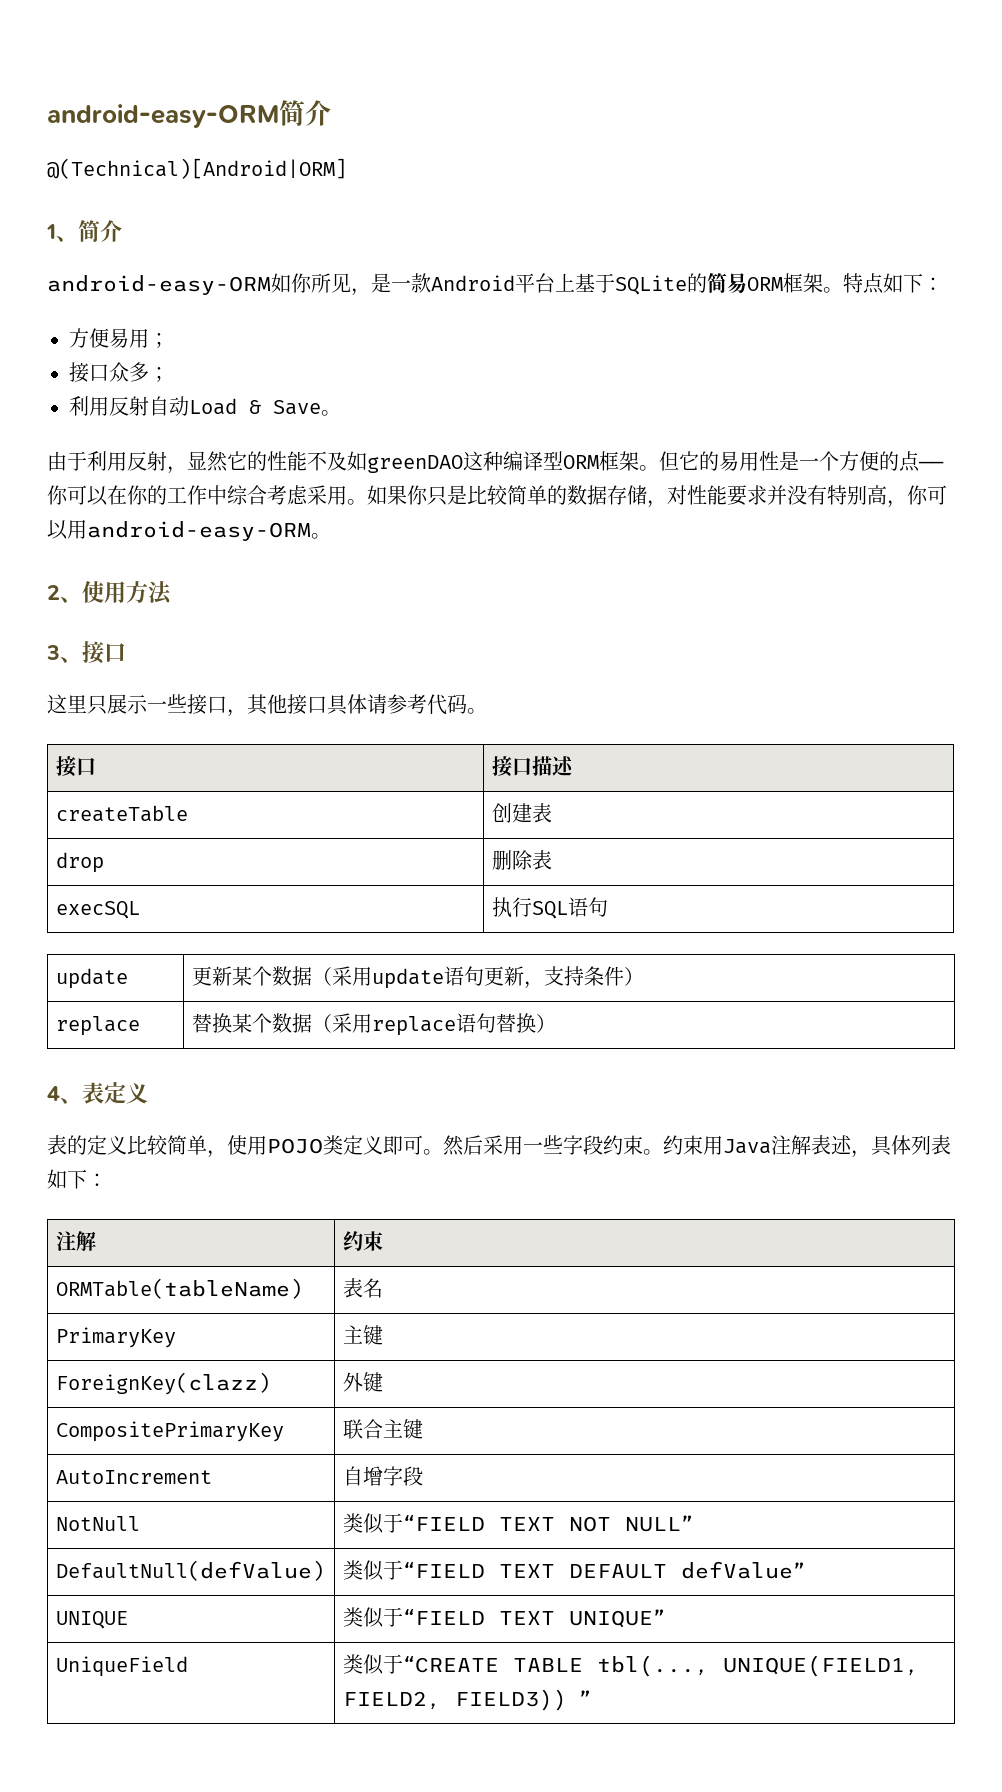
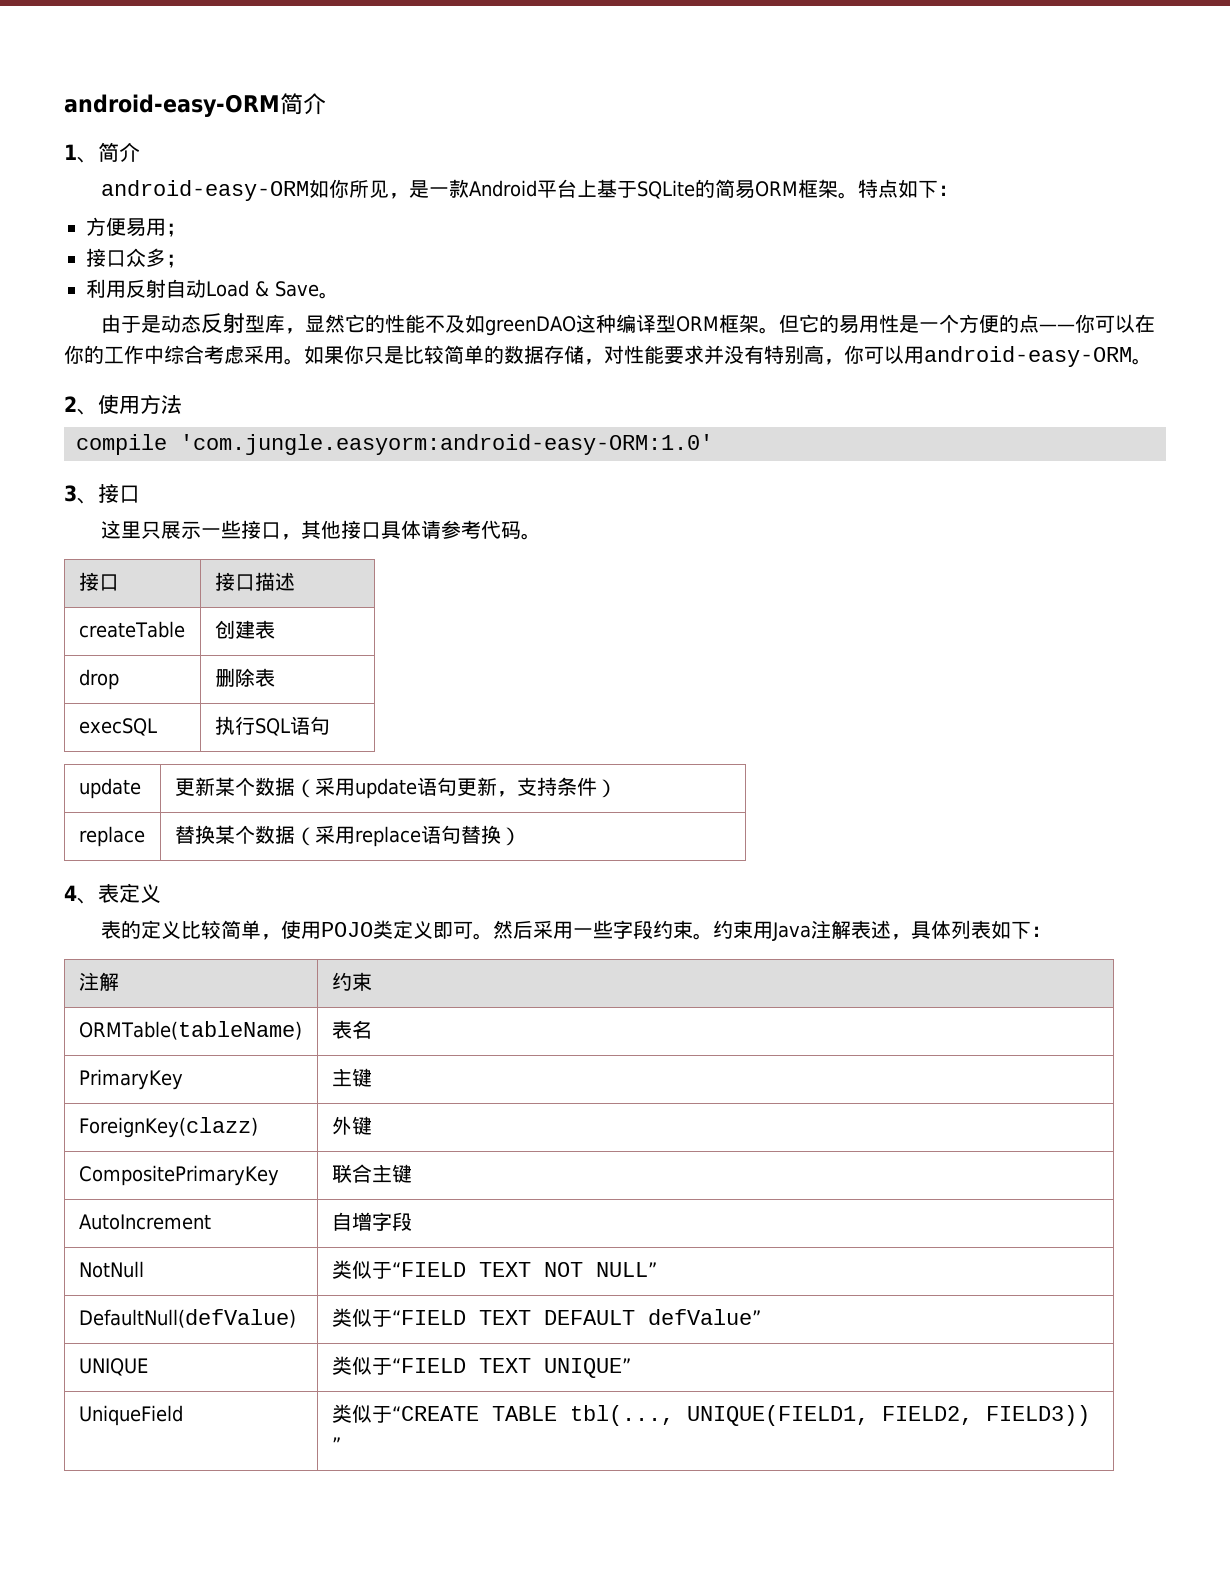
[47,158,347,179] // @(Technical)[Android|ORM] -> (326, 104) none
[87,451,167,471] 利用反射 -> [141,313,286,333] 是动态反射型库
(172, 593) none -> [76,434,713,455] // compile 'com.jungle.easyorm:android-easy-ORM:1.0'

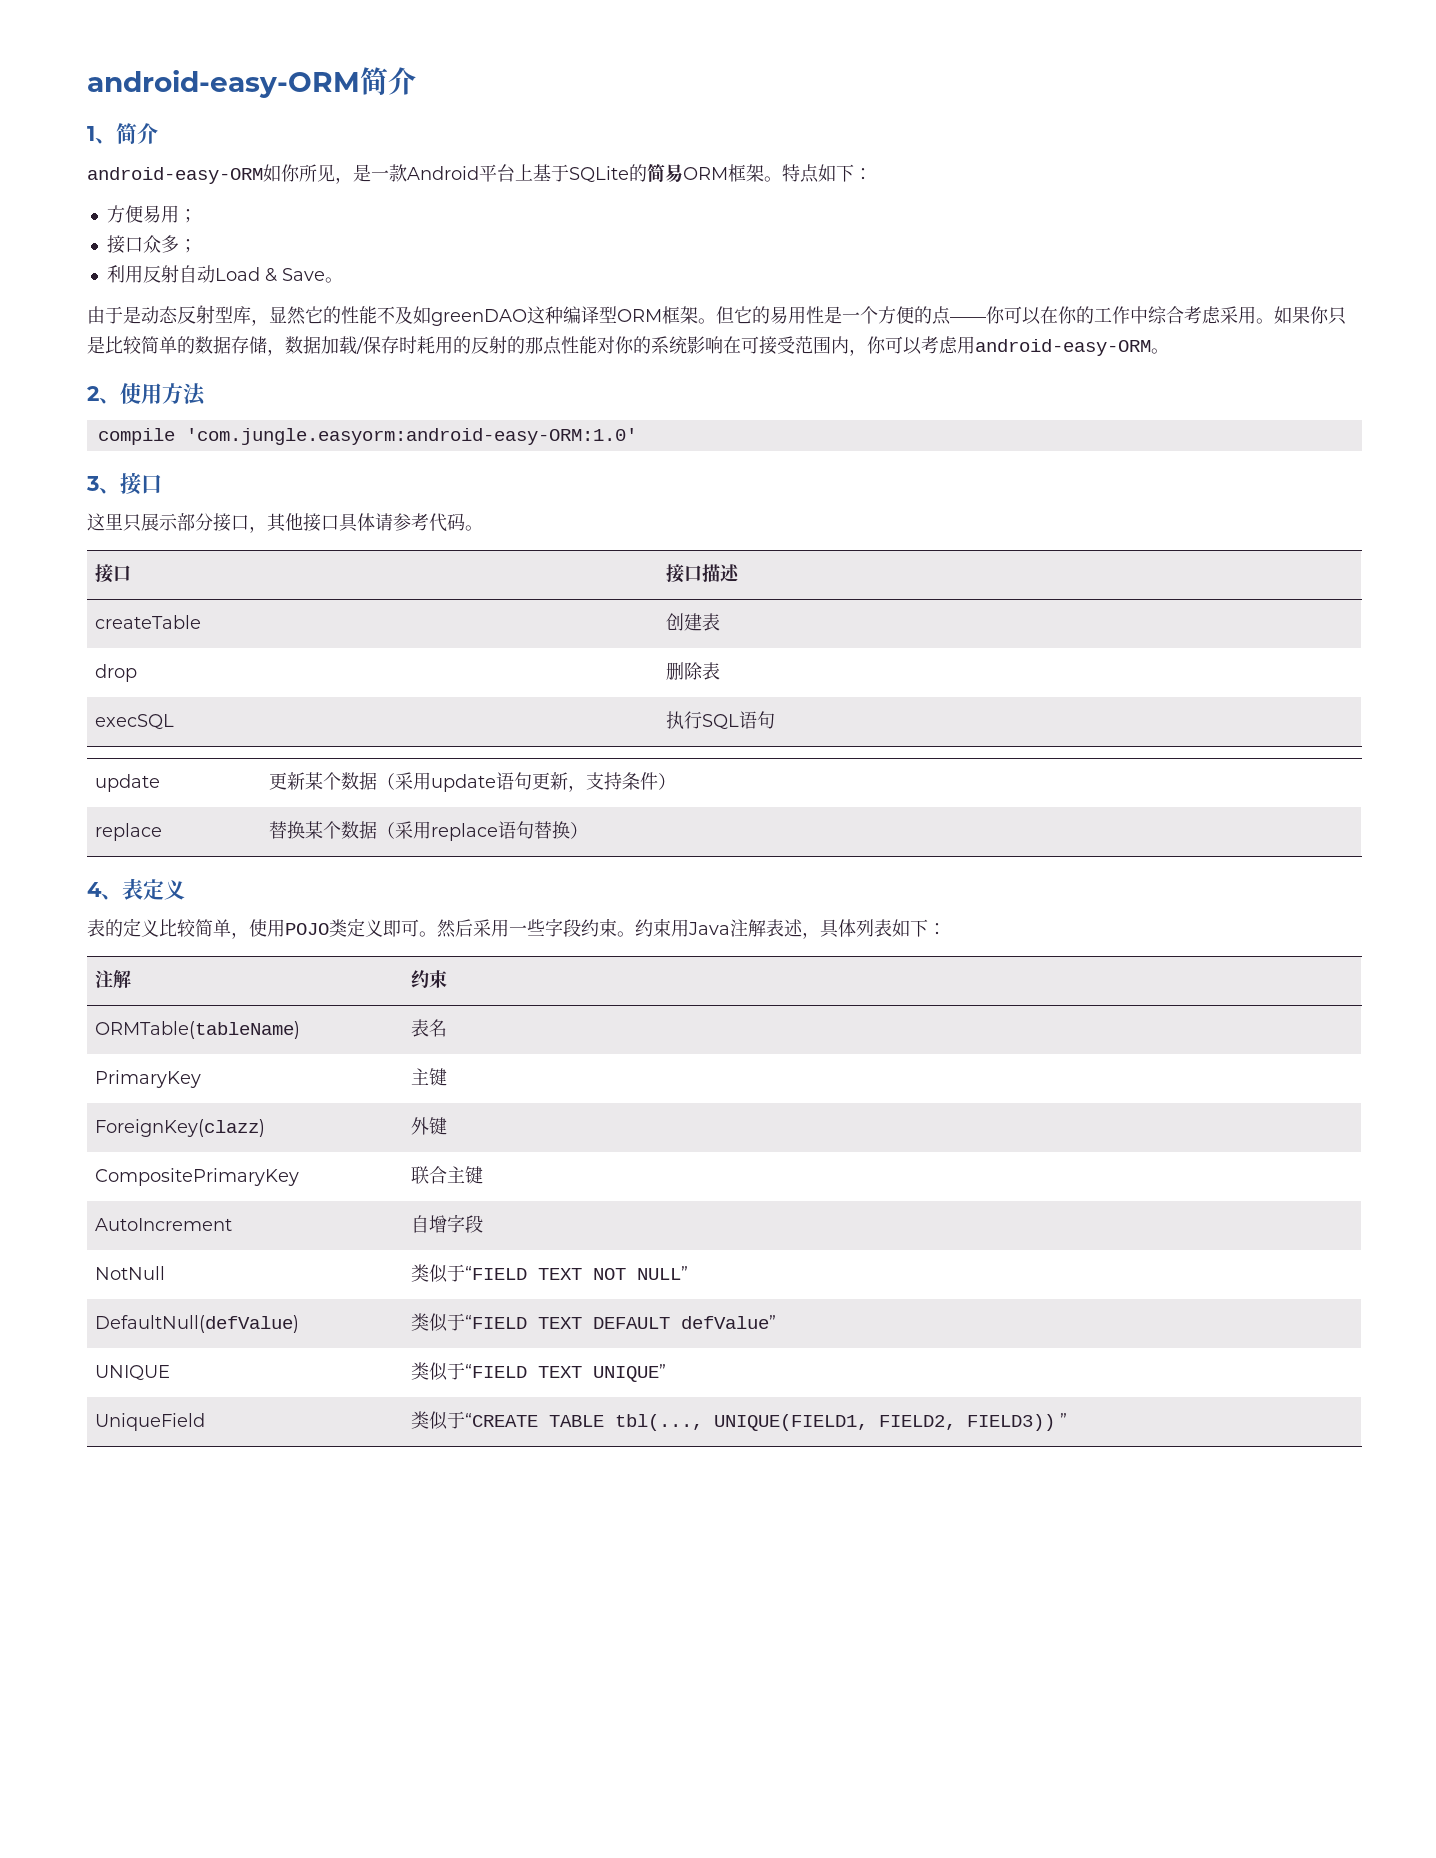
[604,345,824,365] 对性能要求并没有特别高 -> [285,336,849,355] 数据加载/保存时耗用的反射的那点性能对你的系统影响在可接受范围内
(904, 354) none -> [921,336,958,354] 考虑
[201,520,242,539] 一些 -> [177,513,213,531] 部分

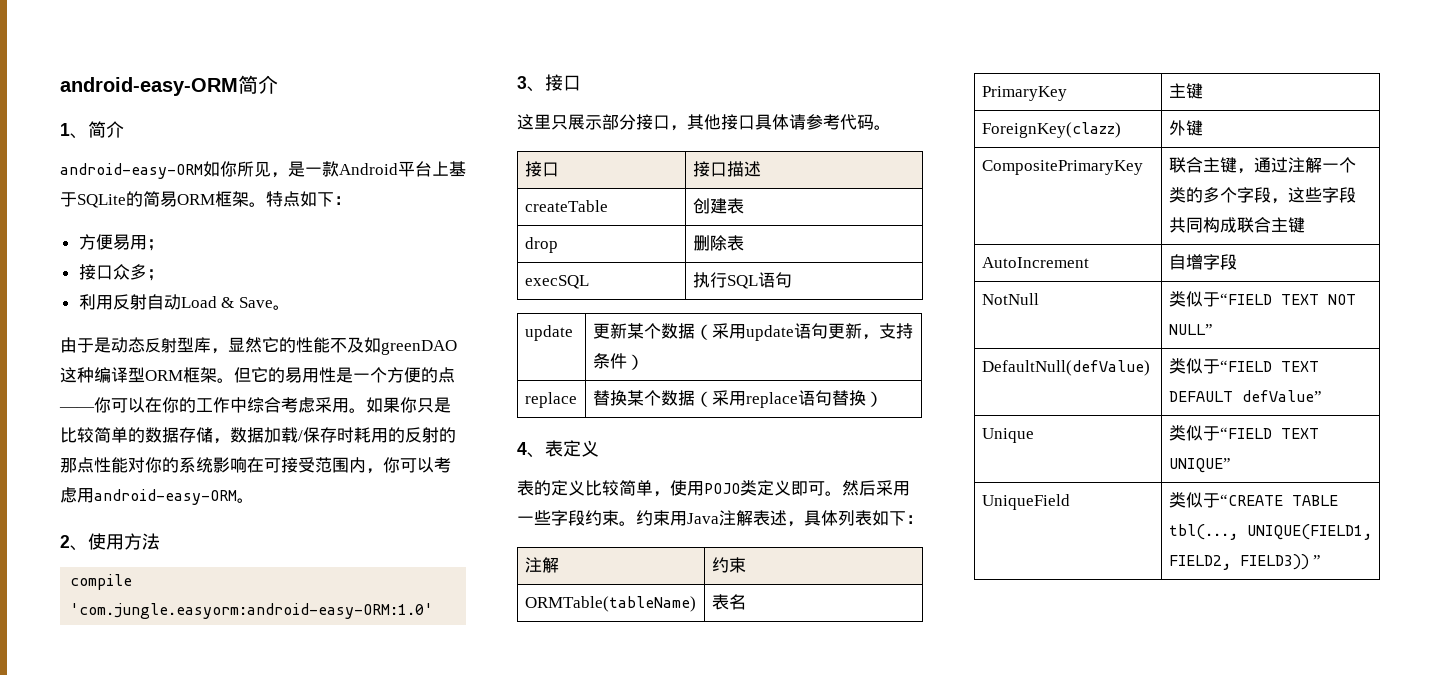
(483, 1175) none -> [1236,157,1356,174] [1168,187,1356,204] [1168,217,1305,233] ，通过注解一个类的多个字段，这些字段共同构成联合主键
[94,1365,170,1381] UNIQUE -> [981,428,1034,443] Unique

